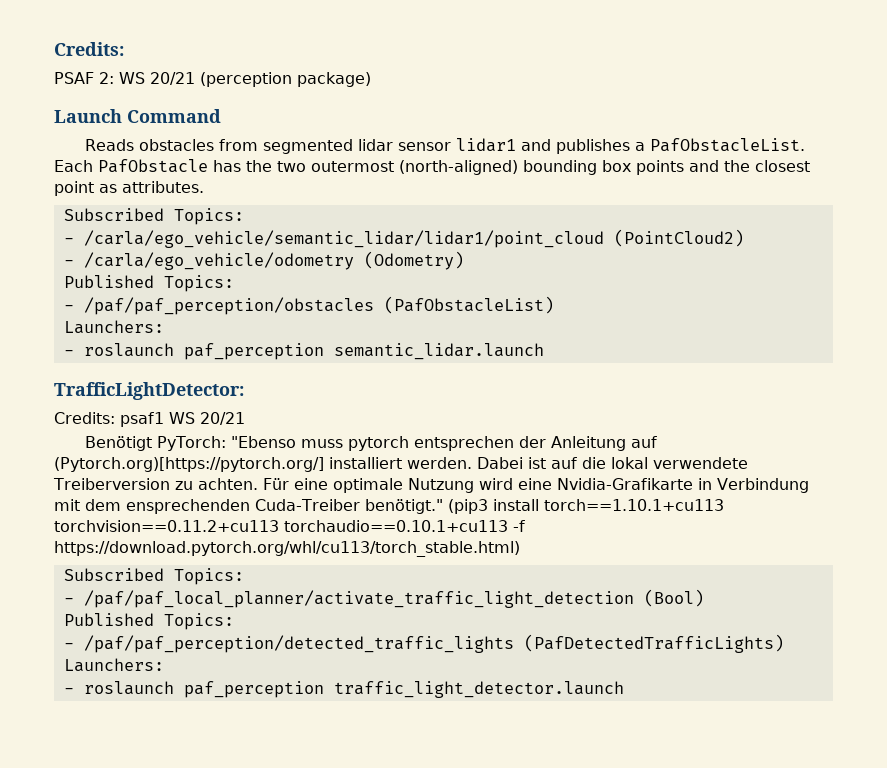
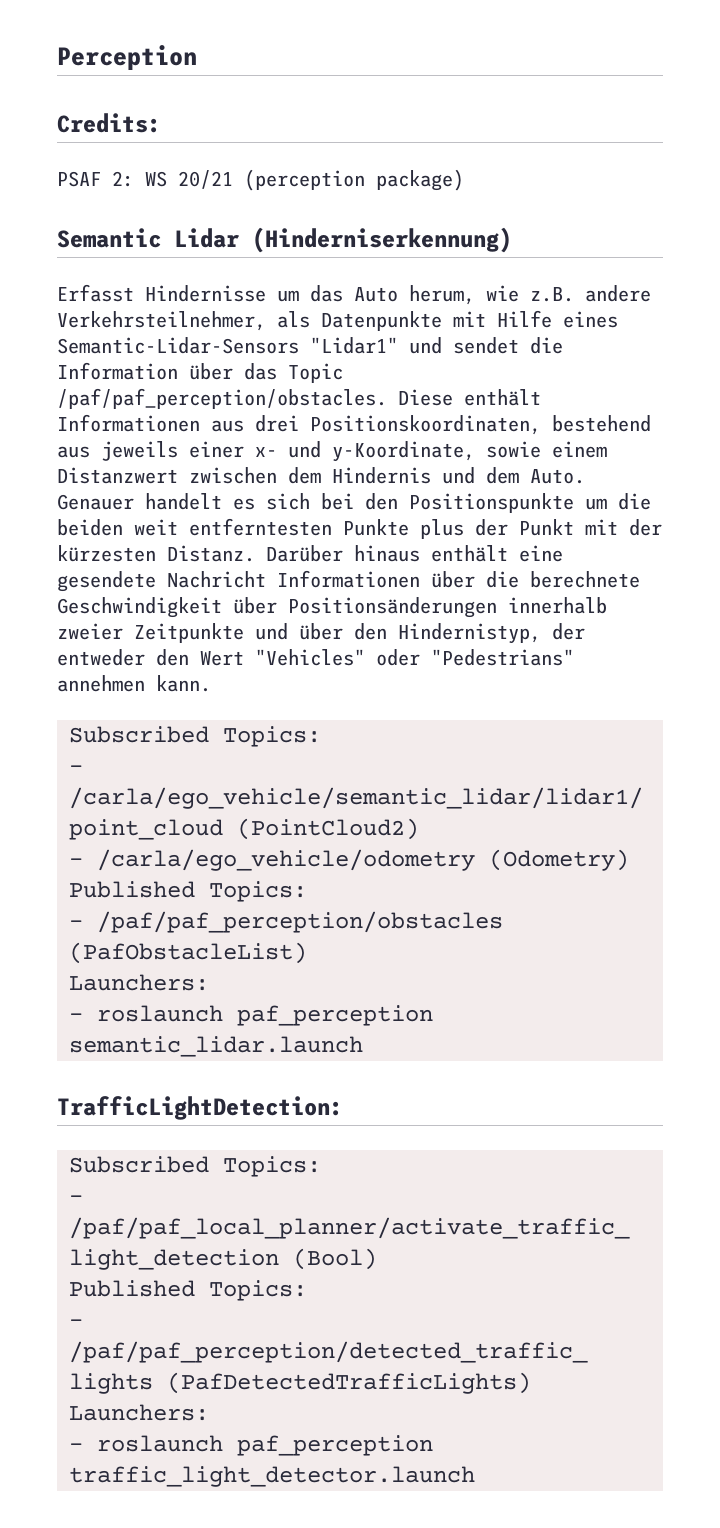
(54, 49) none -> [57,45,197,70] Perception //
[54,109,221,123] [84,138,805,154] [54,159,810,175] [54,181,204,196] Launch Command // Reads obstacles from segmented lidar sensor lidar1 and publishes a PafObstacleList. Each PafObstacle has the two outermost (north-aligned) bounding box points and the closest point as attributes. -> [57,227,512,253] [57,284,651,305] [57,310,618,331] [57,337,563,354] [57,362,343,383] [57,388,541,409] [57,414,651,435] [57,441,607,462] [57,467,585,484] [57,493,651,513] [57,518,662,539] [57,545,563,562] [57,570,640,592] [57,597,607,618] [57,623,585,644] [57,649,574,666] [57,675,211,692] Semantic Lidar (Hinderniserkennung) // Erfasst Hindernisse um das Auto herum, wie z.B. andere Verkehrsteilnehmer, als Datenpunkte mit Hilfe eines Semantic-Lidar-Sensors "Lidar1" und sendet die Information über das Topic /paf/paf_perception/obstacles. Diese enthält Informationen aus drei Positionskoordinaten, bestehend aus jeweils einer x- und y-Koordinate, sowie einem Distanzwert zwischen dem Hindernis und dem Auto. Genauer handelt es sich bei den Positionspunkte um die beiden weit entferntesten Punkte plus der Punkt mit der kürzesten Distanz. Darüber hinaus enthält eine gesendete Nachricht Informationen über die berechnete Geschwindigkeit über Positionsänderungen innerhalb zweier Zeitpunkte und über den Hindernistyp, der entweder den Wert "Vehicles" oder "Pedestrians" annehmen kann.
[54,382,244,400] [54,412,245,427] [84,436,658,451] [54,457,748,472] [53,478,809,493] [54,499,724,514] [54,520,525,532] [54,541,520,557] TrafficLightDetector: // Credits: psaf1 WS 20/21 // Benötigt PyTorch: "Ebenso muss pytorch entsprechen der Anleitung auf (Pytorch.org)[https://pytorch.org/] installiert werden. Dabei ist auf die lokal verwendete Treiberversion zu achten. Für eine optimale Nutzung wird eine Nvidia-Grafikarte in Verbindung mit dem ensprechenden Cuda-Treiber benötigt." (pip3 install torch==1.10.1+cu113 torchvision==0.11.2+cu113 torchaudio==0.10.1+cu113 -f https://download.pytorch.org/whl/cu113/torch_stable.html) -> [57,1096,343,1120] TrafficLightDetection:

